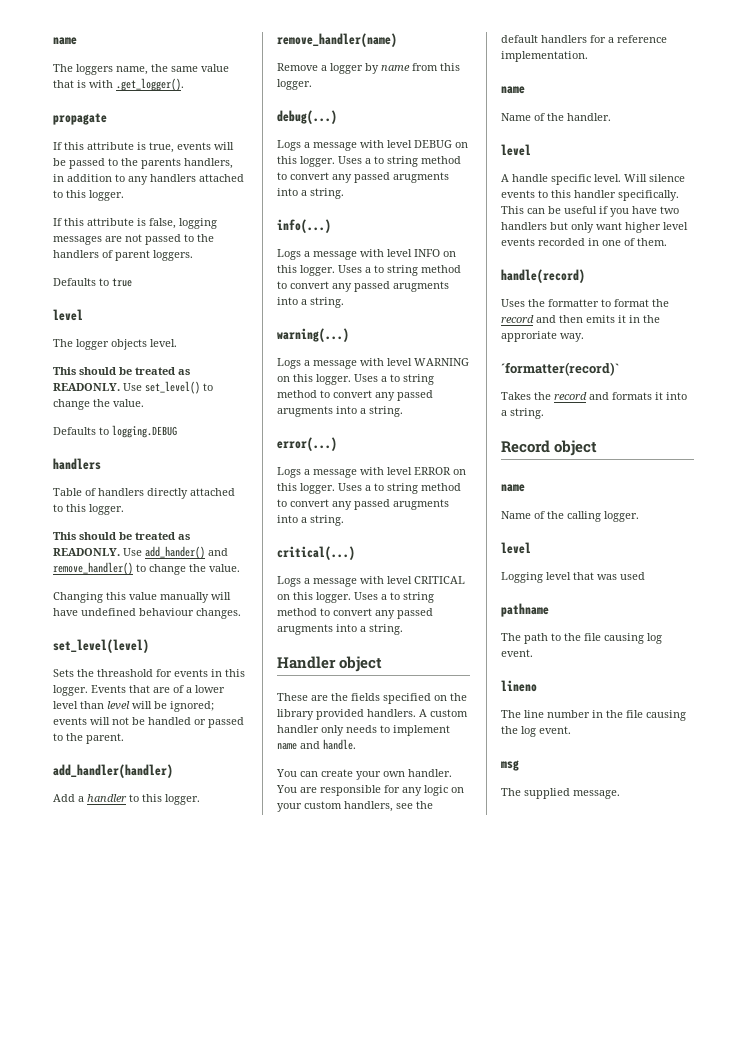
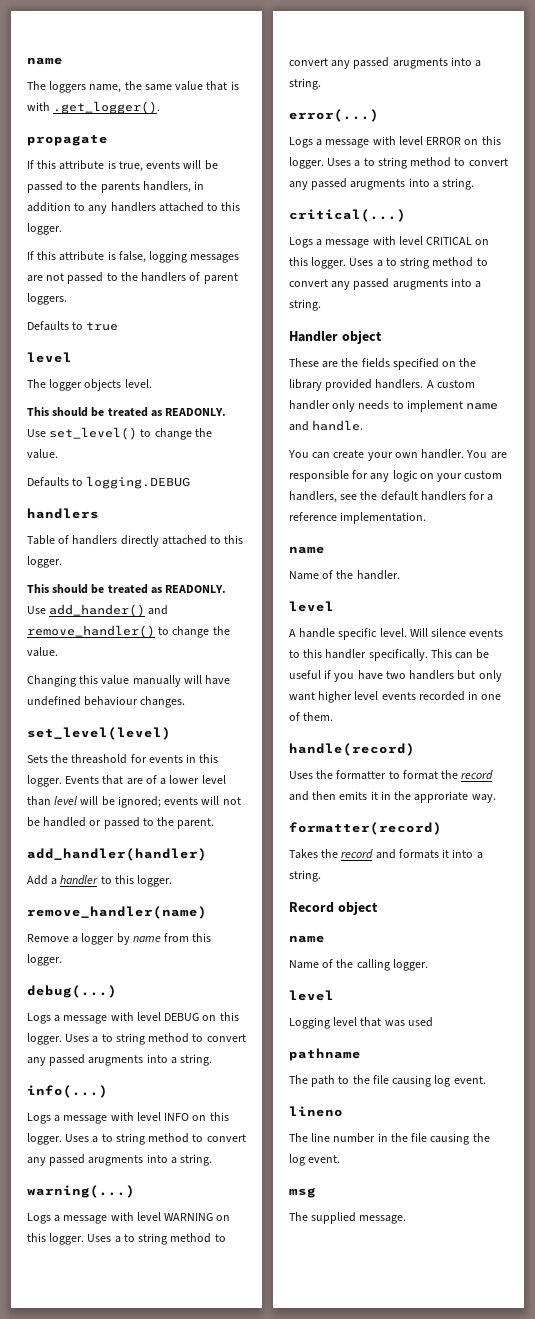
[501,362,619,376] ´formatter(record)` -> [289,822,442,835] formatter(record)

